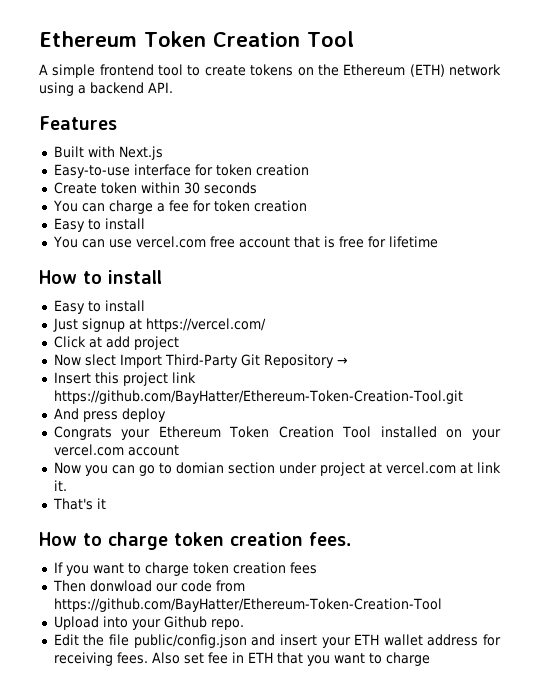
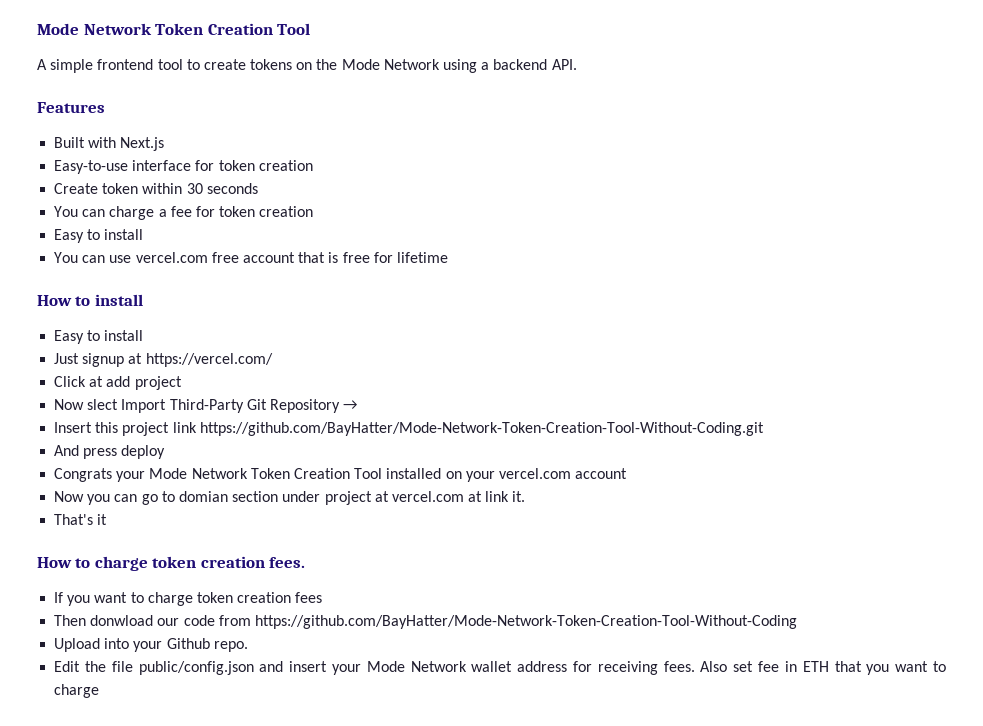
[39,31,137,47] Ethereum -> [37,23,152,35] Mode Network
[343,64,502,77] Ethereum (ETH) network -> [341,59,440,70] Mode Network
[53,390,463,404] https://github.com/BayHatter/Ethereum-Token-Creation-Tool.git -> [199,422,764,436] https://github.com/BayHatter/Mode-Network-Token-Creation-Tool-Without-Coding.git
[158,426,221,438] Ethereum -> [149,468,248,479] Mode Network
[53,598,442,612] https://github.com/BayHatter/Ethereum-Token-Creation-Tool -> [254,615,797,629] https://github.com/BayHatter/Mode-Network-Token-Creation-Tool-Without-Coding
[354,634,380,645] ETH -> [366,661,467,672] Mode Network

